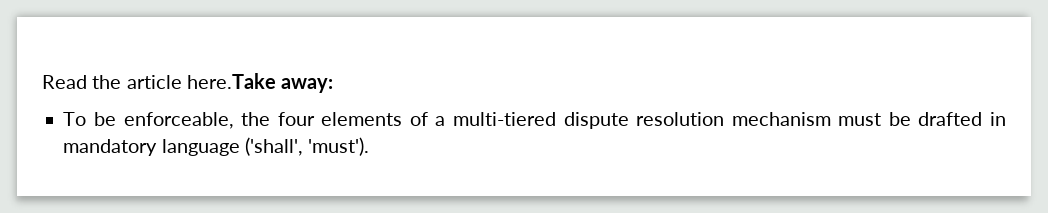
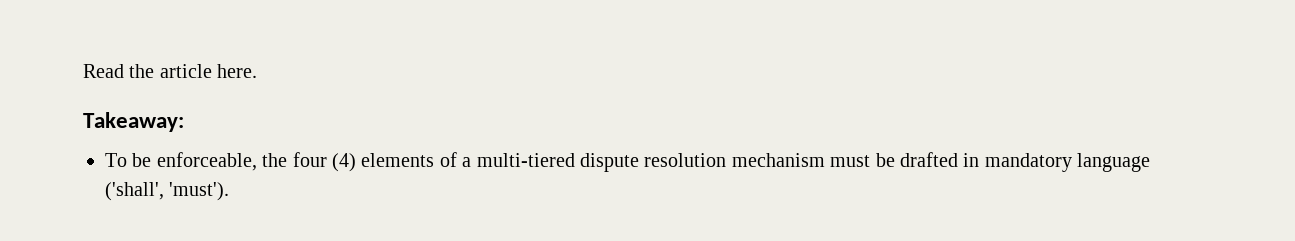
[186,73,334,93] here.Take away: -> [217,64,258,78] [83,112,184,132] here. // Takeaway:
(315, 119) none -> [332,153,356,172] (4)

